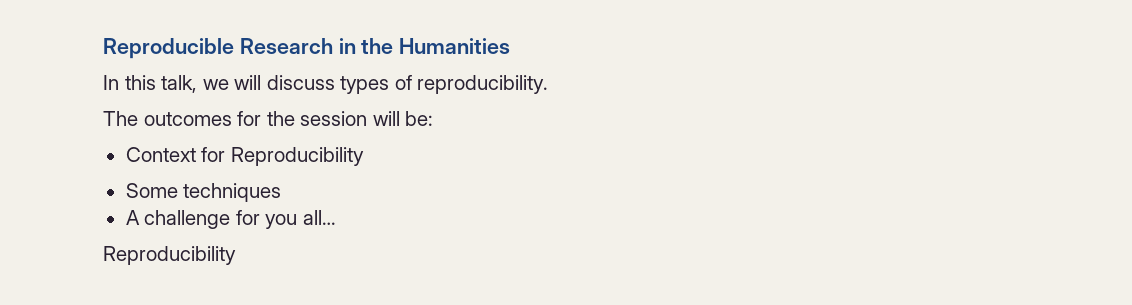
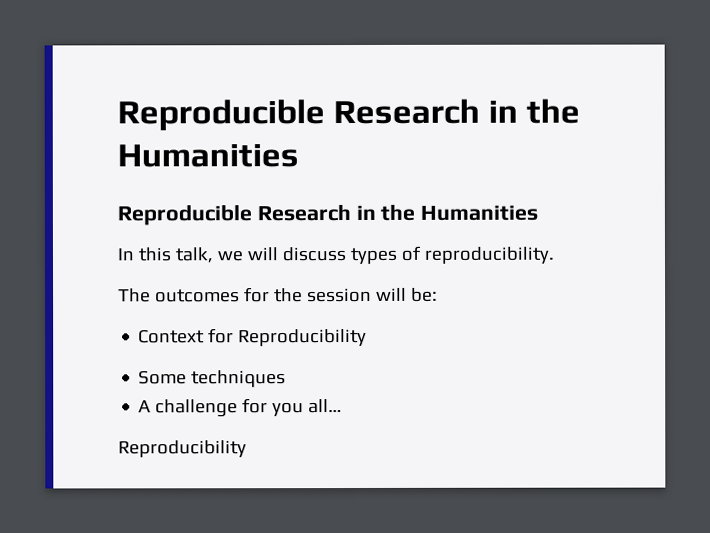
[103,38,511,59] Reproducible Research in the Humanities -> [117,98,581,131] [117,143,299,168] [117,203,539,226] Reproducible Research in the Humanities // Reproducible Research in the Humanities

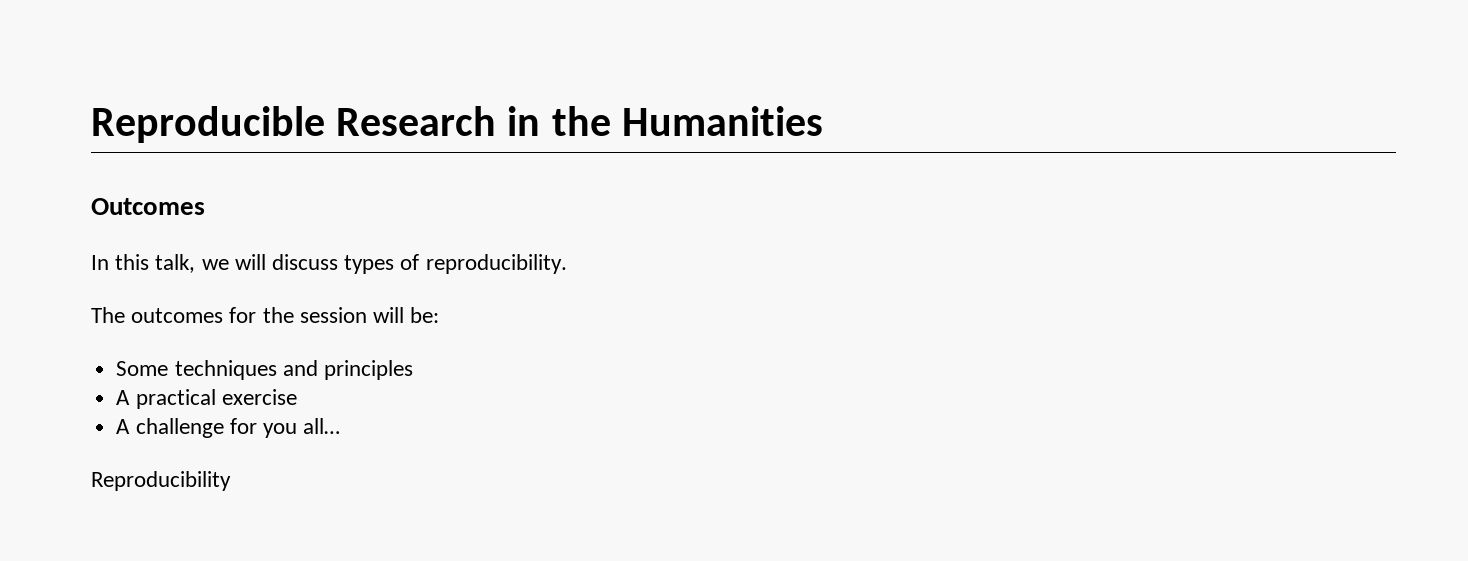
[117,98,581,131] [117,143,299,168] [117,203,539,226] Reproducible Research in the Humanities // Reproducible Research in the Humanities -> [91,106,823,143] [91,198,205,215] Reproducible Research in the Humanities // Outcomes
[138,328,368,347] // Context for Reproducibility -> (440, 315) none
(287, 379) none -> [282,360,413,380] [116,389,297,409] and principles // A practical exercise

